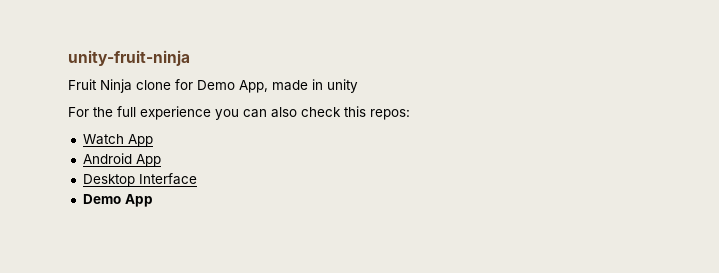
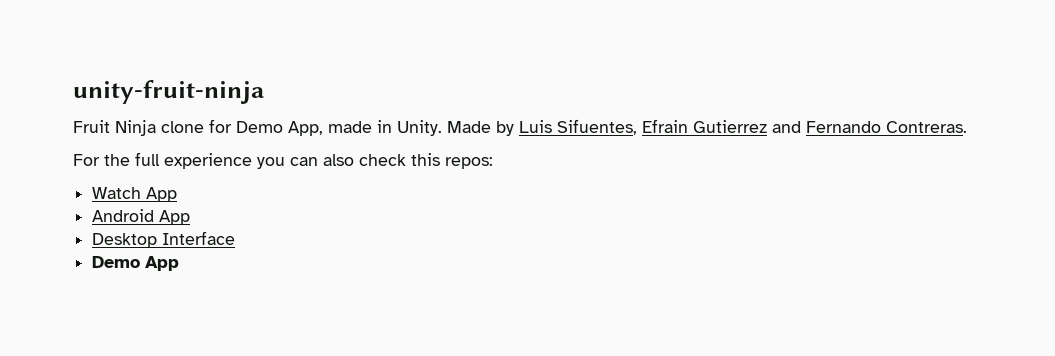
[327,79,358,93] unity -> [397,119,967,136] Unity. Made by Luis Sifuentes, Efrain Gutierrez and Fernando Contreras.

